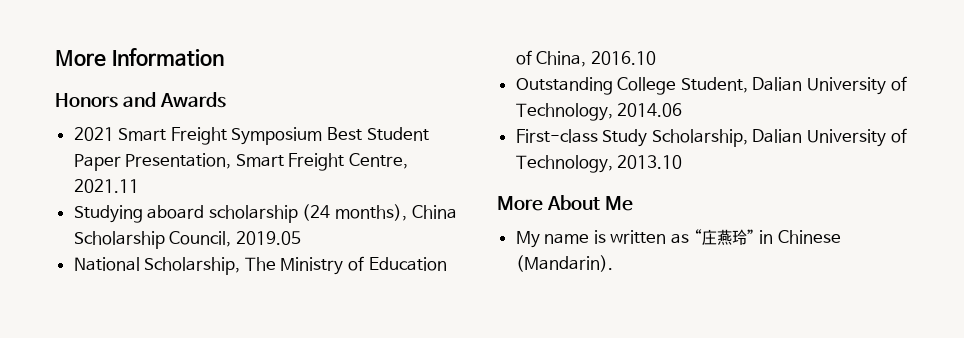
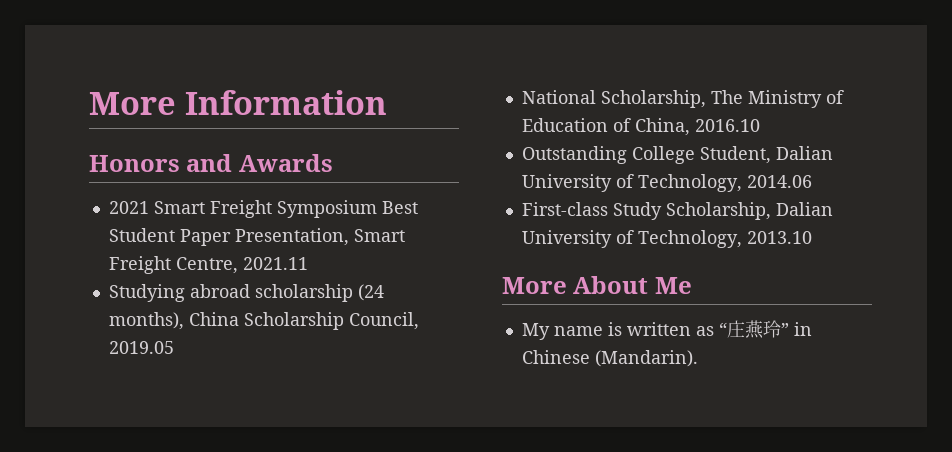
[147,205,205,219] aboard -> [189,284,250,298] abroad

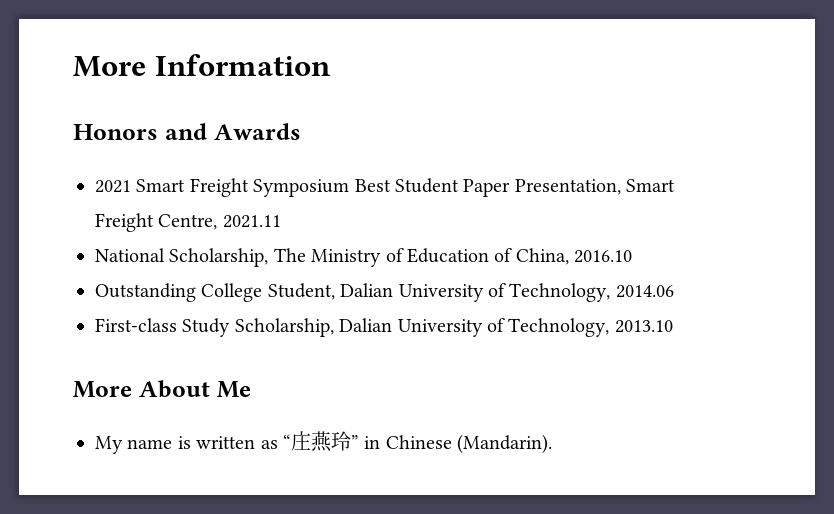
[108,284,384,302] [108,312,419,330] [108,341,174,354] // Studying abroad scholarship (24 months), China Scholarship Council, 2019.05 -> (281, 221) none

